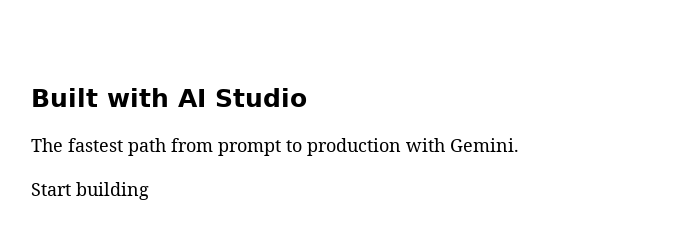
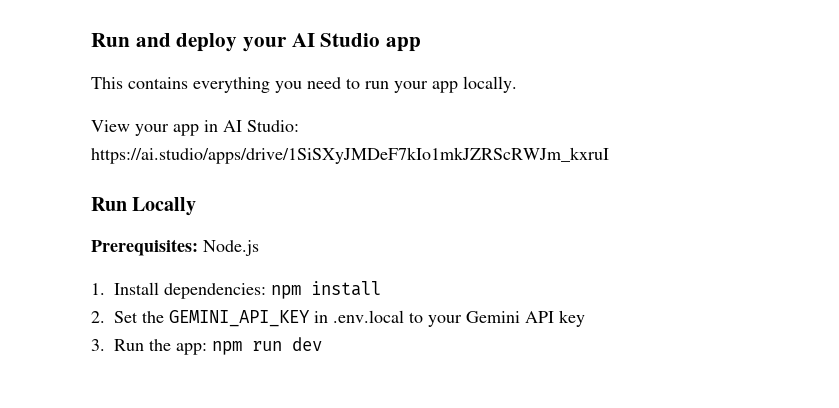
[31,88,307,107] [31,138,519,156] [31,182,149,200] Built with AI Studio // The fastest path from prompt to production with Gemini. // Start building -> [91,33,422,52] [91,76,517,93] [91,120,299,136] [91,147,609,164] [91,197,197,216] [91,239,259,256] [91,281,381,299] [91,310,585,327] [91,337,322,355] Run and deploy your AI Studio app // This contains everything you need to run your app locally. // View your app in AI Studio: https://ai.studio/apps/drive/1SiSXyJMDeF7kIo1mkJZRScRWJm_kxruI // Run Locally // Prerequisites: Node.js // 1. Install dependencies: npm install // 2. Set the GEMINI_API_KEY in .env.local to your Gemini API key // 3. Run the app: npm run dev

